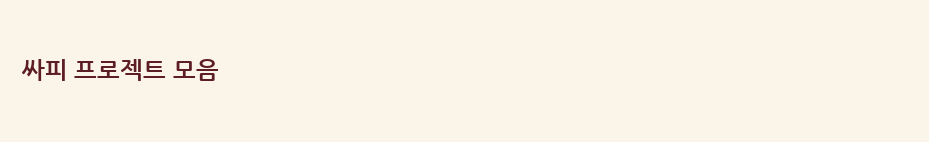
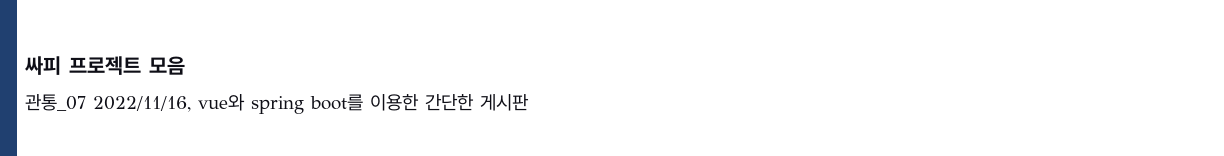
(219, 70) none -> [25,94,529,114] // 관통_07 2022/11/16, vue와 spring boot를 이용한 간단한 게시판

